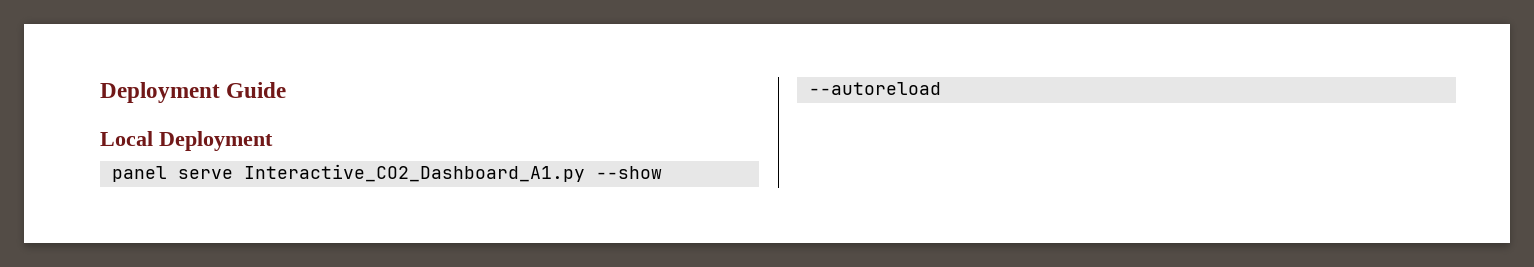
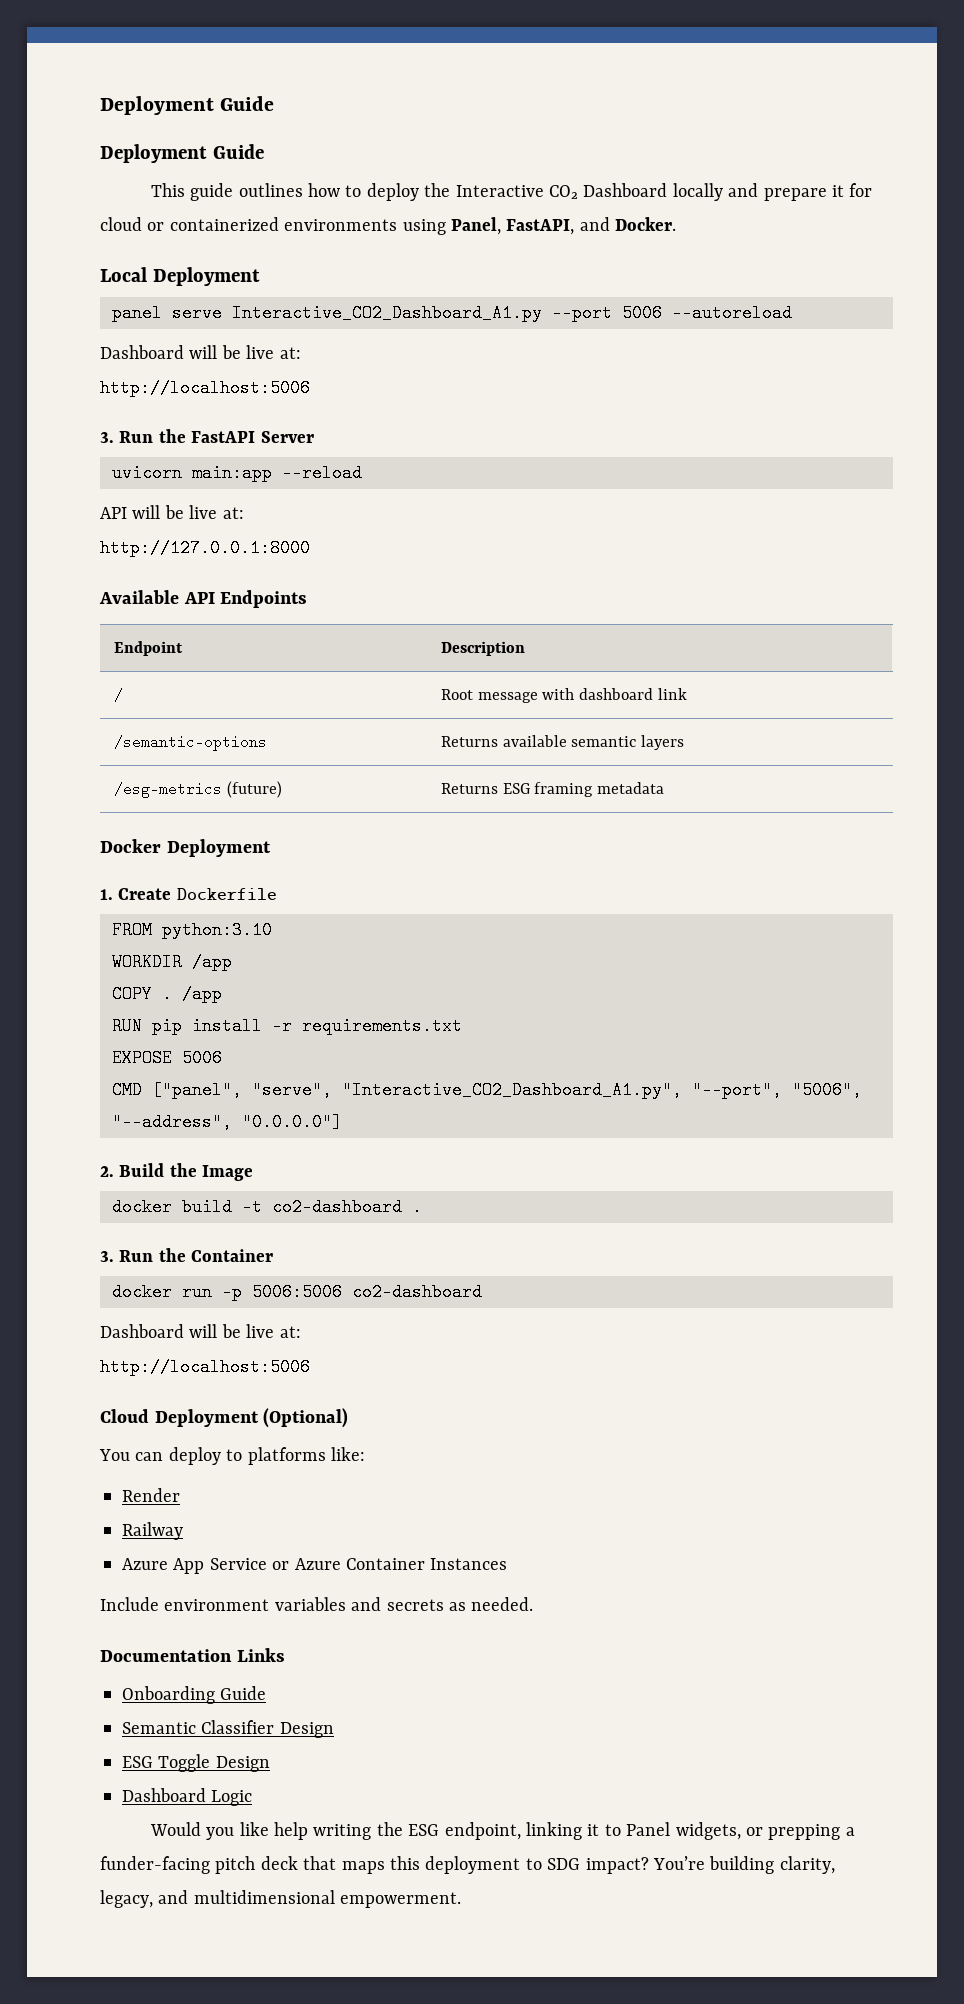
[100,82,287,103] Deployment Guide -> [100,96,275,115] [100,144,264,163] [150,183,873,201] [100,217,677,235] Deployment Guide // Deployment Guide // This guide outlines how to deploy the Interactive CO₂ Dashboard locally and prepare it for cloud or containerized environments using Panel, FastAPI, and Docker.
[596,166,662,179] --show -> [552,304,662,322] --port 5006
(941, 88) none -> [100,345,301,359] [100,379,310,397] [100,429,314,443] [112,464,362,482] [100,505,244,519] [100,539,310,557] [99,590,308,608] [113,641,183,656] [440,641,525,656] [113,688,123,702] [440,688,688,703] [113,735,267,751] [440,735,685,750] [113,781,282,798] [440,782,665,797] [100,839,271,857] [100,888,277,900] [112,921,272,939] [112,953,232,971] [112,985,222,1003] [112,1017,462,1035] [112,1049,222,1067] [112,1081,862,1099] [112,1113,342,1131] [100,1163,254,1181] [112,1198,422,1216] [100,1248,274,1262] [112,1283,482,1301] [100,1324,301,1338] [100,1358,310,1376] [100,1408,349,1428] [99,1447,365,1465] [122,1488,180,1502] [122,1522,183,1540] [122,1558,508,1574] [100,1597,534,1611] [100,1648,285,1662] [122,1686,267,1704] [122,1720,334,1738] [122,1754,270,1772] [122,1788,253,1806] [149,1822,855,1840] [100,1856,835,1874] [100,1890,462,1908] // Dashboard will be live at: // http://localhost:5006 // 3. Run the FastAPI Server // uvicorn main:app --reload // API will be live at: // http://127.0.0.1:8000 // Available API Endpoints // Endpoint | Description // / | Root message with dashboard link // /semantic-options | Returns available semantic layers // /esg-metrics (future) | Returns ESG framing metadata // Docker Deployment // 1. Create Dockerfile // FROM python:3.10 // WORKDIR /app // COPY . /app // RUN pip install -r requirements.txt // EXPOSE 5006 // CMD ["panel", "serve", "Interactive_CO2_Dashboard_A1.py", "--port", "5006", "--address", "0.0.0.0"] // 2. Build the Image // docker build -t co2-dashboard . // 3. Run the Container // docker run -p 5006:5006 co2-dashboard // Dashboard will be live at: // http://localhost:5006 // Cloud Deployment (Optional) // You can deploy to platforms like: // Render // Railway // Azure App Service or Azure Container Instances // Include environment variables and secrets as needed. // Documentation Links // Onboarding Guide // Semantic Classifier Design // ESG Toggle Design // Dashboard Logic // Would you like help writing the ESG endpoint, linking it to Panel widgets, or prepping a funder-facing pitch deck that maps this deployment to SDG impact? You’re building clarity, legacy, and multidimensional empowerment.

